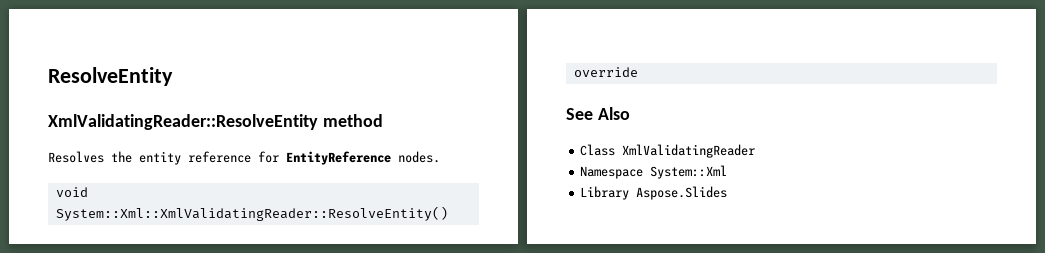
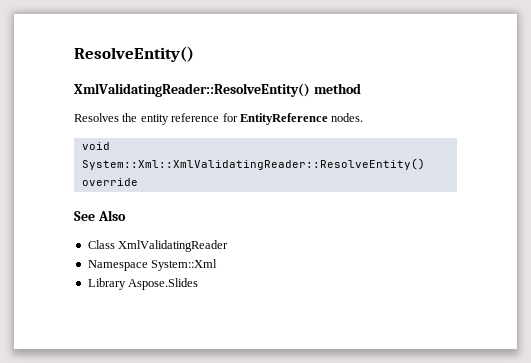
[48,67,173,86] [48,114,318,130] ResolveEntity // XmlValidatingReader::ResolveEntity -> [74,46,194,62] [74,83,310,97] ResolveEntity() // XmlValidatingReader::ResolveEntity()

